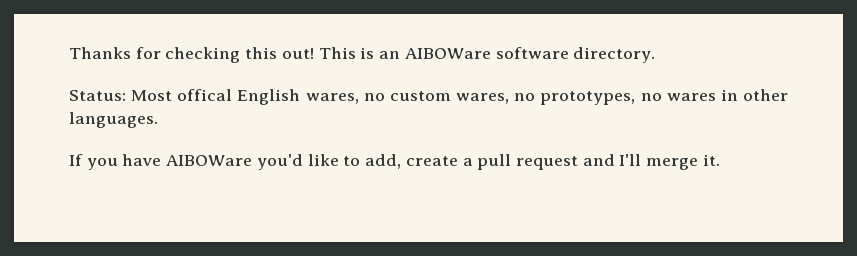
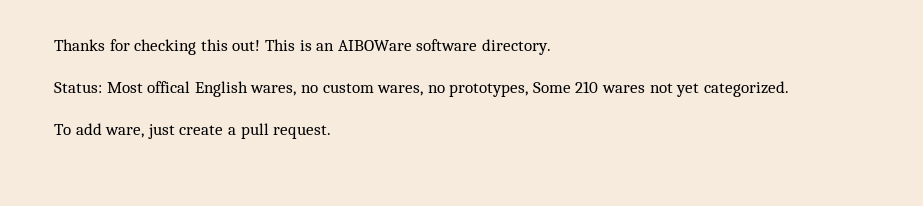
[640,89,788,101] [69,112,158,128] [69,154,720,170] no wares in other languages. // If you have AIBOWare you'd like to add, create a pull request and I'll merge it. -> [532,81,789,97] [54,123,332,139] Some 210 wares not yet categorized. // To add ware, just create a pull request.

